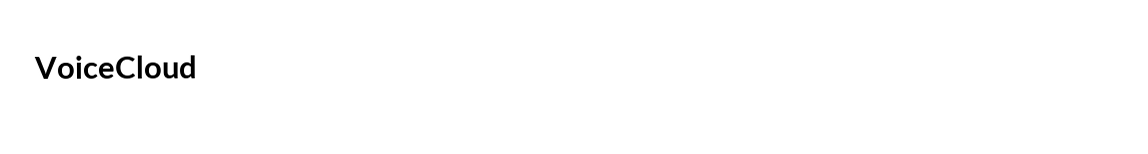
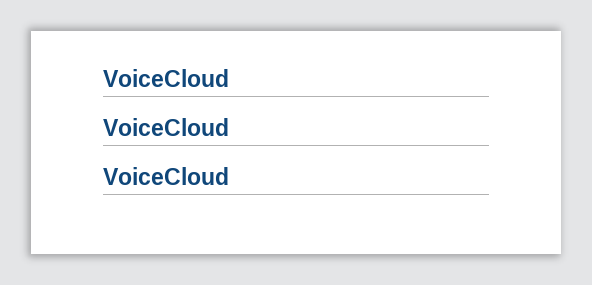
[33,55,198,79] VoiceCloud -> [103,69,229,87] [103,118,229,136] [103,167,229,185] VoiceCloud // VoiceCloud // VoiceCloud

